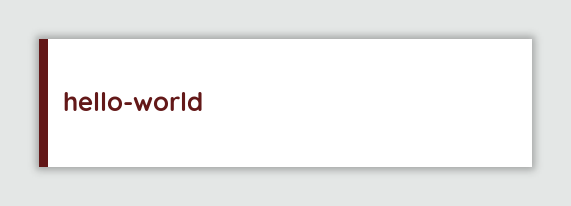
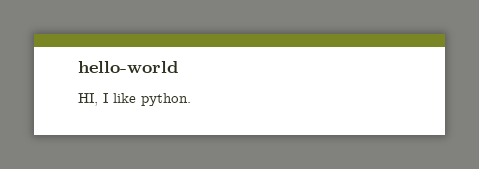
(203, 101) none -> [78,93,191,106] // HI, I like python.

